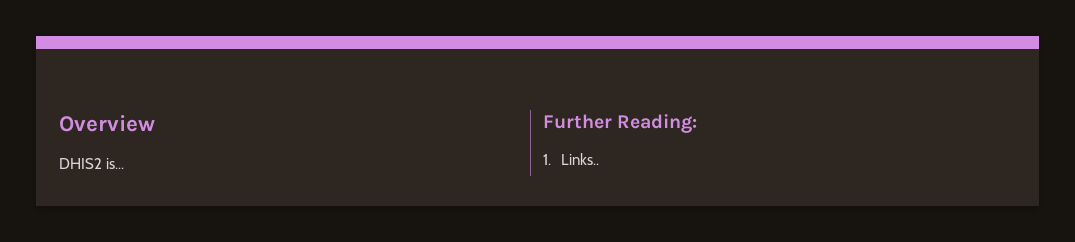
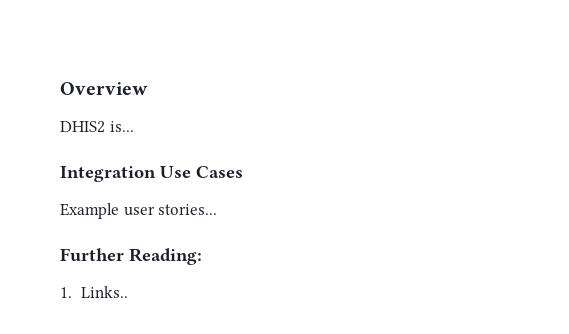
(125, 163) none -> [60,166,243,182] [60,203,218,219] // Integration Use Cases // Example user stories...

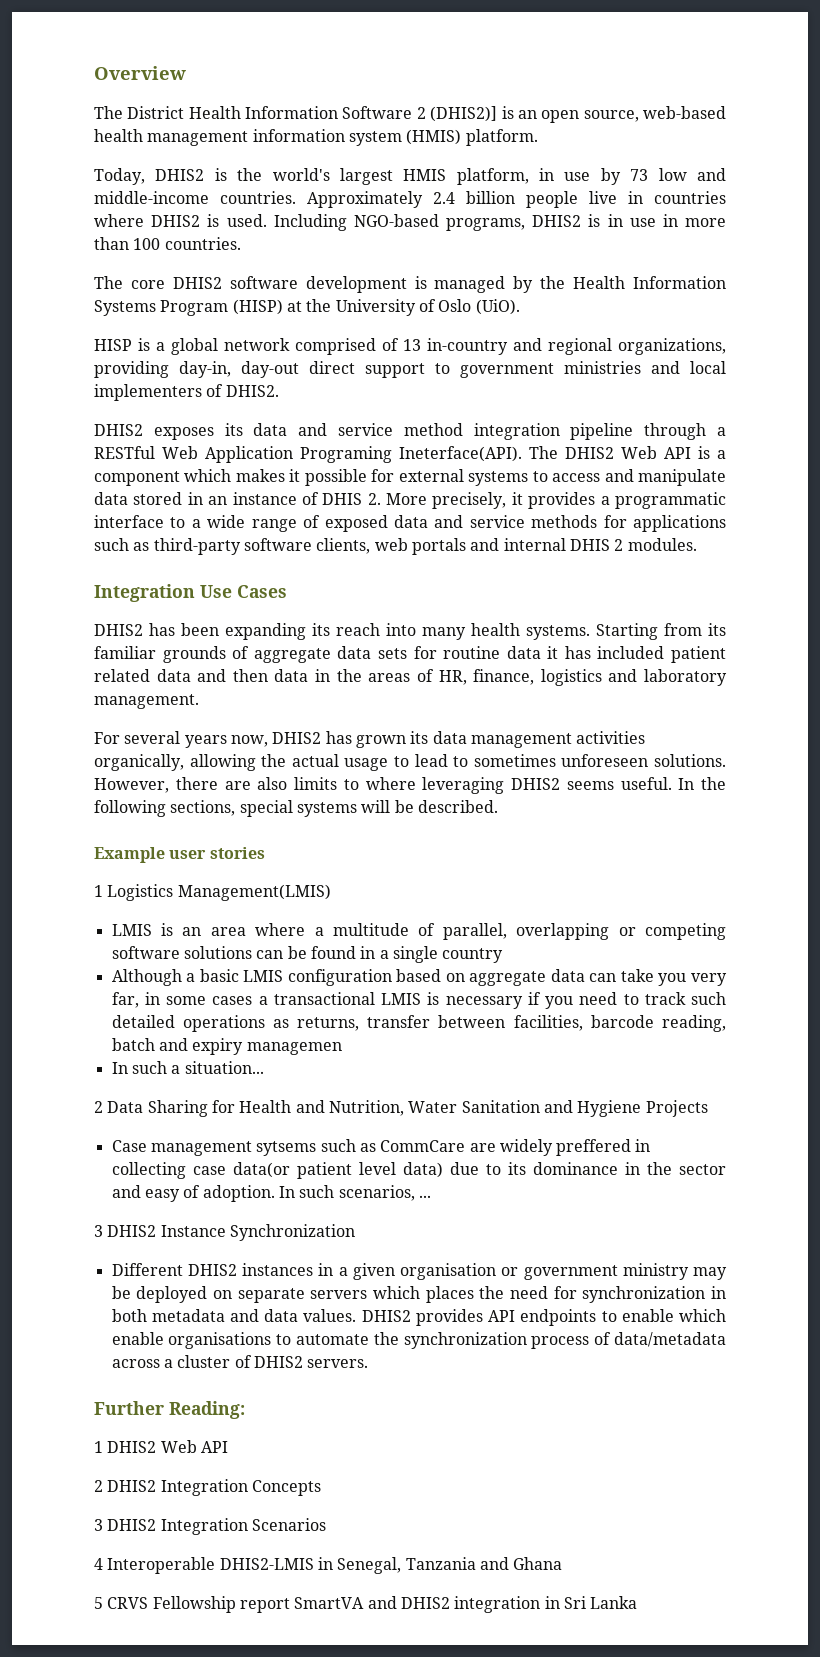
[60,121,134,133] [60,166,243,182] [60,203,218,219] [60,248,202,265] [60,286,129,298] DHIS2 is... // Integration Use Cases // Example user stories... // Further Reading: // 1. Links.. -> [94,106,727,123] [94,129,538,146] [94,168,726,185] [94,191,726,208] [94,214,726,231] [94,237,241,250] [94,276,727,293] [94,299,520,316] [94,338,726,355] [94,361,726,378] [94,384,279,401] [94,423,726,440] [94,446,726,463] [94,469,726,486] [94,492,726,509] [94,515,726,532] [94,538,697,555] [94,584,287,602] [94,623,726,640] [94,646,726,663] [94,669,728,686] [94,694,199,709] [94,731,646,748] [94,754,727,771] [94,777,726,794] [94,800,498,817] [94,847,265,863] [94,884,331,901] [111,923,726,940] [111,946,504,963] [111,969,727,986] [111,992,726,1009] [111,1015,726,1032] [111,1038,342,1055] [111,1061,264,1074] [94,1100,708,1117] [111,1139,651,1156] [111,1162,726,1179] [111,1185,431,1202] [94,1224,355,1241] [111,1263,727,1280] [111,1286,727,1303] [111,1309,726,1326] [111,1332,726,1349] [111,1355,369,1368] [94,1401,245,1419] [94,1440,228,1453] [94,1479,321,1496] [94,1518,326,1535] [94,1557,563,1574] [94,1596,638,1613] The District Health Information Software 2 (DHIS2)] is an open source, web-based health management information system (HMIS) platform. // Today, DHIS2 is the world's largest HMIS platform, in use by 73 low and middle-income countries. Approximately 2.4 billion people live in countries where DHIS2 is used. Including NGO-based programs, DHIS2 is in use in more than 100 countries. // The core DHIS2 software development is managed by the Health Information Systems Program (HISP) at the University of Oslo (UiO). // HISP is a global network comprised of 13 in-country and regional organizations, providing day-in, day-out direct support to government ministries and local implementers of DHIS2. // DHIS2 exposes its data and service method integration pipeline through a RESTful Web Application Programing Ineterface(API). The DHIS2 Web API is a component which makes it possible for external systems to access and manipulate data stored in an instance of DHIS 2. More precisely, it provides a programmatic interface to a wide range of exposed data and service methods for applications such as third-party software clients, web portals and internal DHIS 2 modules. // Integration Use Cases // DHIS2 has been expanding its reach into many health systems. Starting from its familiar grounds of aggregate data sets for routine data it has included patient related data and then data in the areas of HR, finance, logistics and laboratory management. // For several years now, DHIS2 has grown its data management activities organically, allowing the actual usage to lead to sometimes unforeseen solutions. However, there are also limits to where leveraging DHIS2 seems useful. In the following sections, special systems will be described. // Example user stories // 1 Logistics Management(LMIS) // LMIS is an area where a multitude of parallel, overlapping or competing software solutions can be found in a single country // Although a basic LMIS configuration based on aggregate data can take you very far, in some cases a transactional LMIS is necessary if you need to track such detailed operations as returns, transfer between facilities, barcode reading, batch and expiry managemen // In such a situation... // 2 Data Sharing for Health and Nutrition, Water Sanitation and Hygiene Projects // Case management sytsems such as CommCare are widely preffered in collecting case data(or patient level data) due to its dominance in the sector and easy of adoption. In such scenarios, ... // 3 DHIS2 Instance Synchronization // Different DHIS2 instances in a given organisation or government ministry may be deployed on separate servers which places the need for synchronization in both metadata and data values. DHIS2 provides API endpoints to enable which enable organisations to automate the synchronization process of data/metadata across a cluster of DHIS2 servers. // Further Reading: // 1 DHIS2 Web API // 2 DHIS2 Integration Concepts // 3 DHIS2 Integration Scenarios // 4 Interoperable DHIS2-LMIS in Senegal, Tanzania and Ghana // 5 CRVS Fellowship report SmartVA and DHIS2 integration in Sri Lanka

